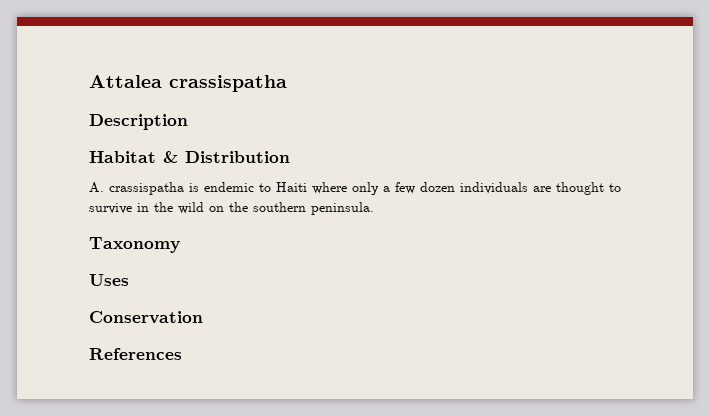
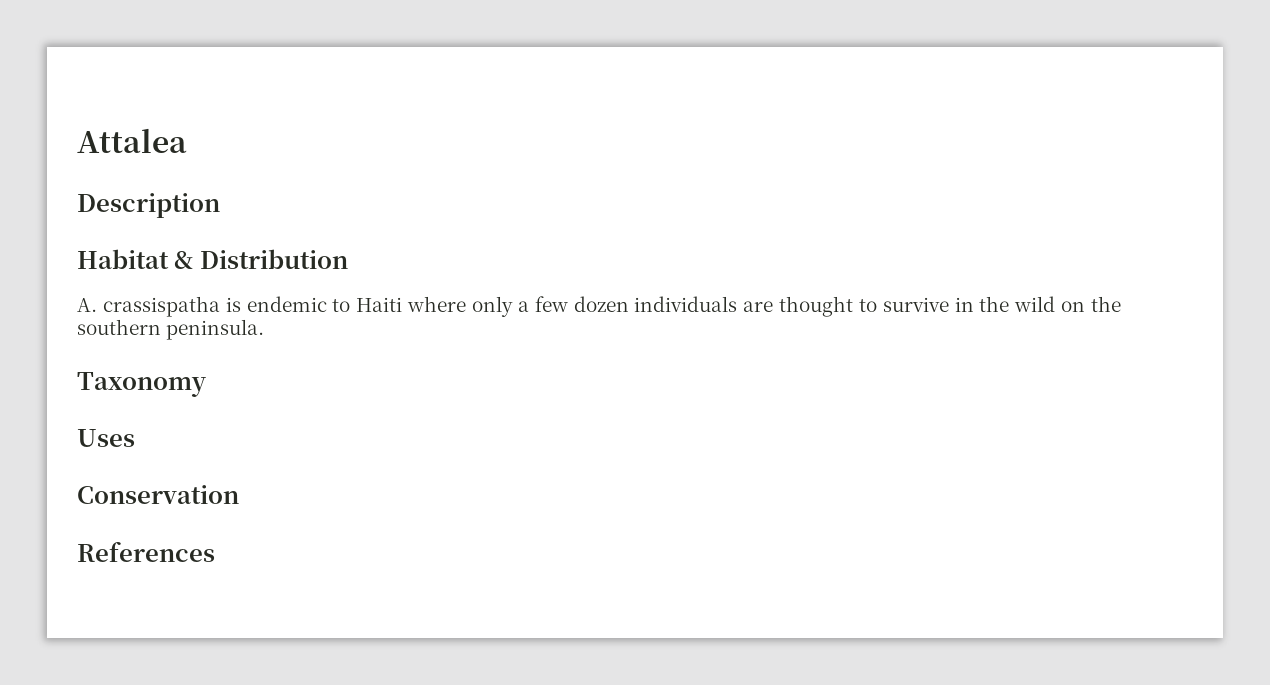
[169,75,287,92] crassispatha -> (187, 140) none

